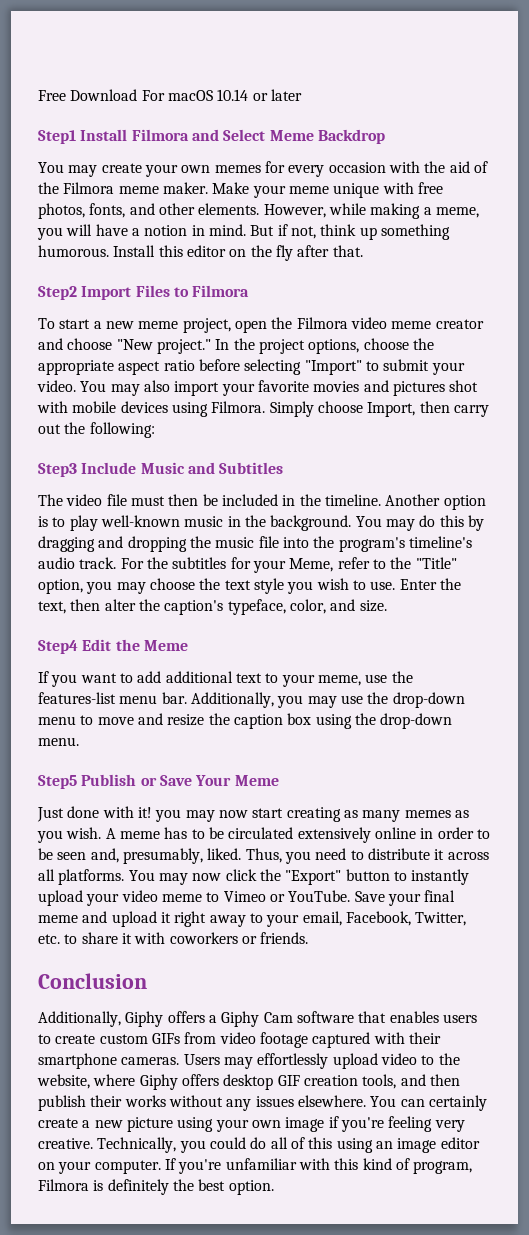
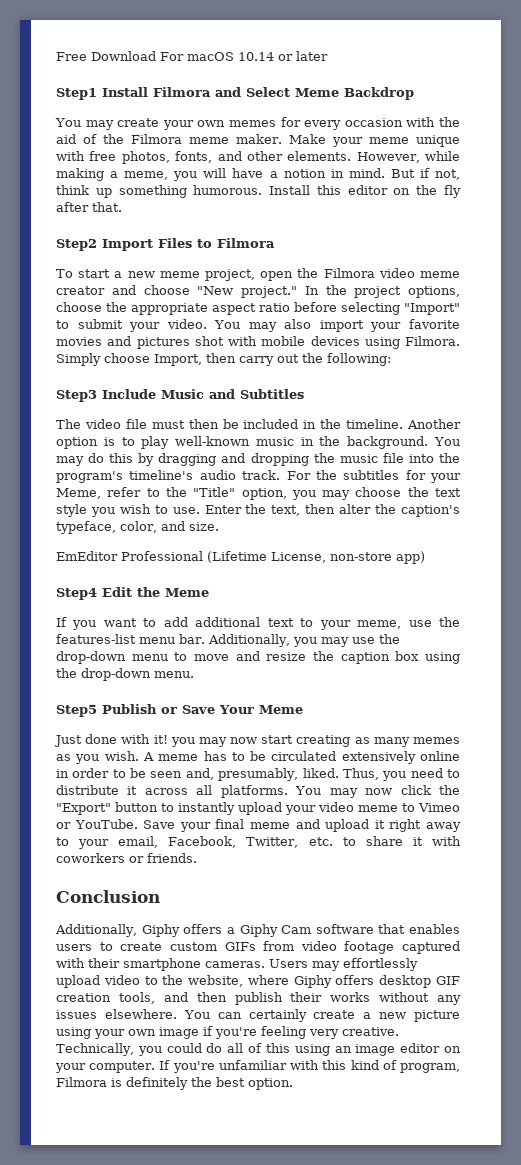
(387, 606) none -> [56,551,425,564] // EmEditor Professional (Lifetime License, non-store app)

